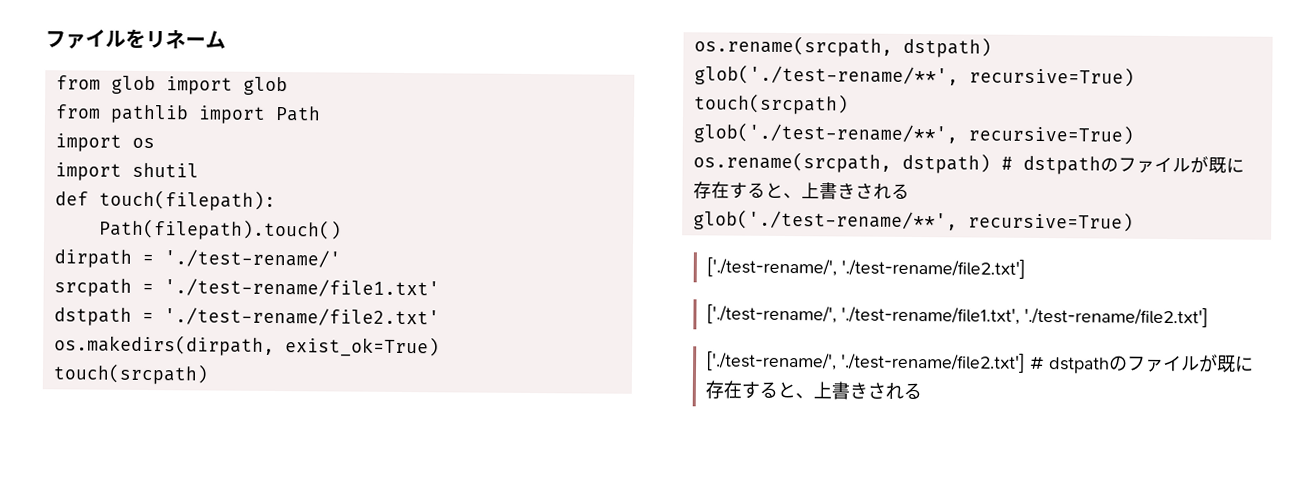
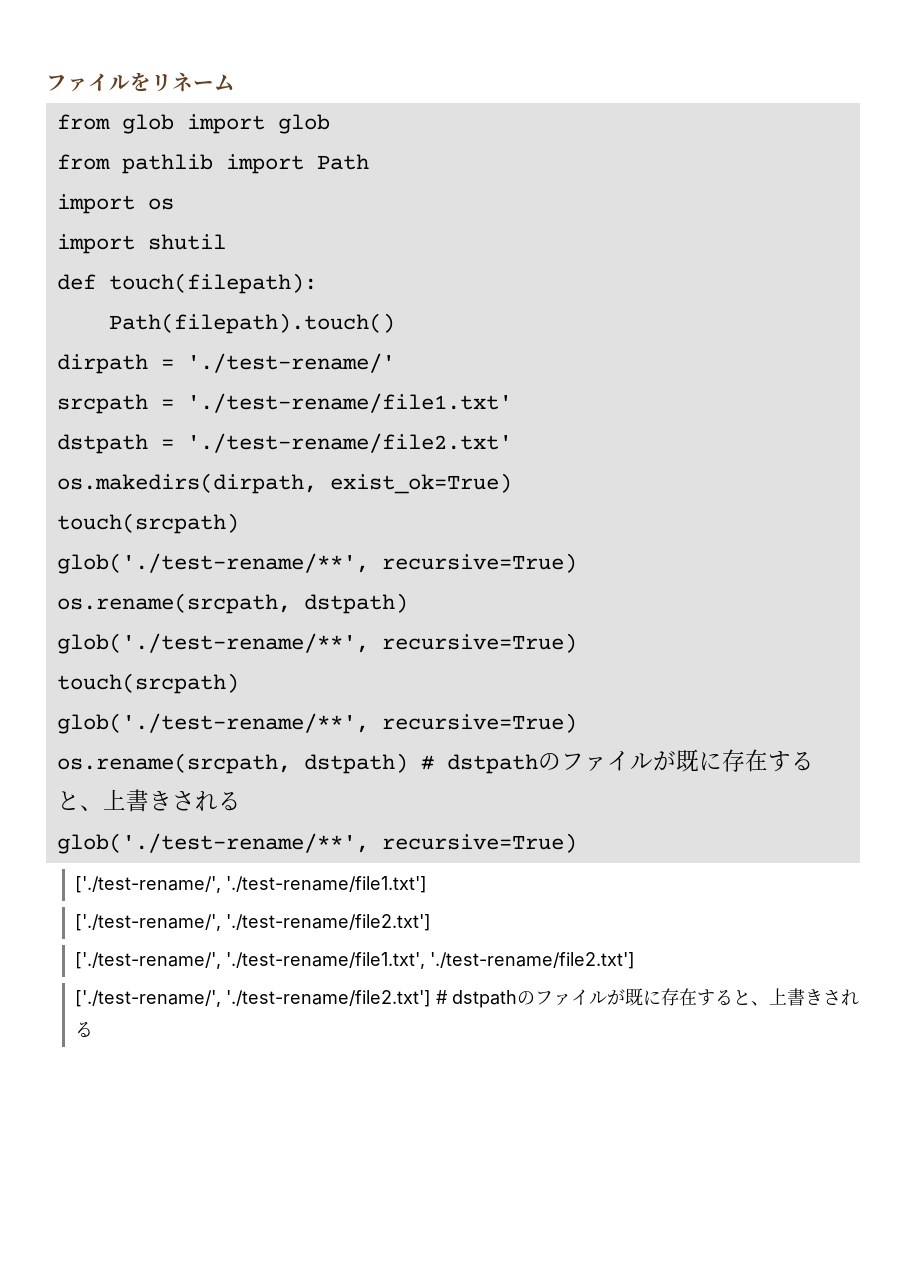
(209, 374) none -> [56,553,577,574] // glob('./test-rename/**', recursive=True)
(1134, 221) none -> [74,876,427,893] // ['./test-rename/', './test-rename/file1.txt']

